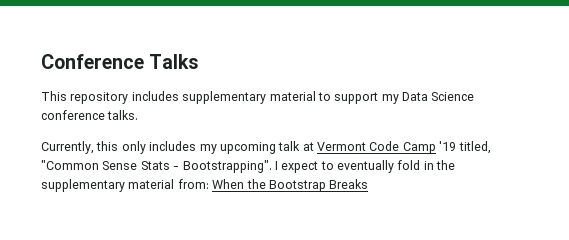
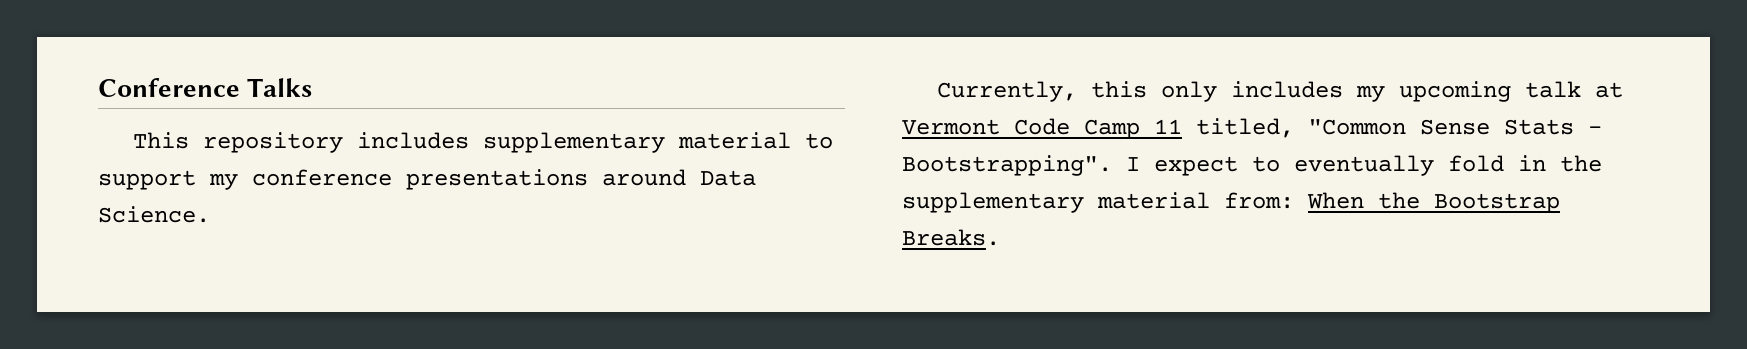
[402,92,475,101] [41,110,139,120] Data Science conference talks. -> [252,169,756,190] [98,206,210,223] conference presentations around Data Science.
[439,141,457,151] '19 -> [1154,119,1182,134] 11
[329,179,369,189] Breaks -> [902,229,1000,246] Breaks.

